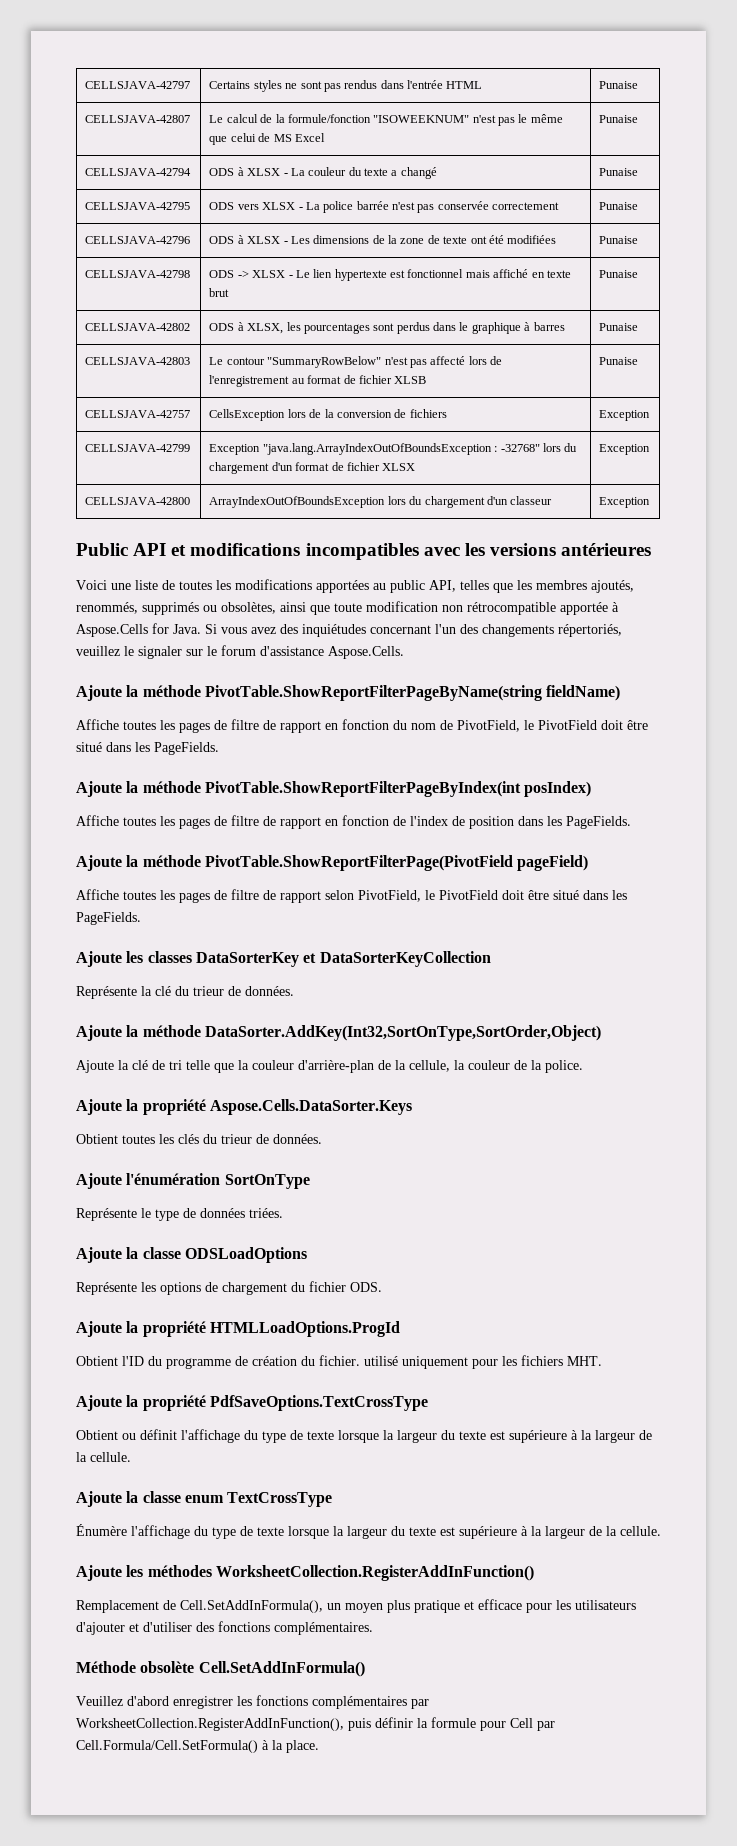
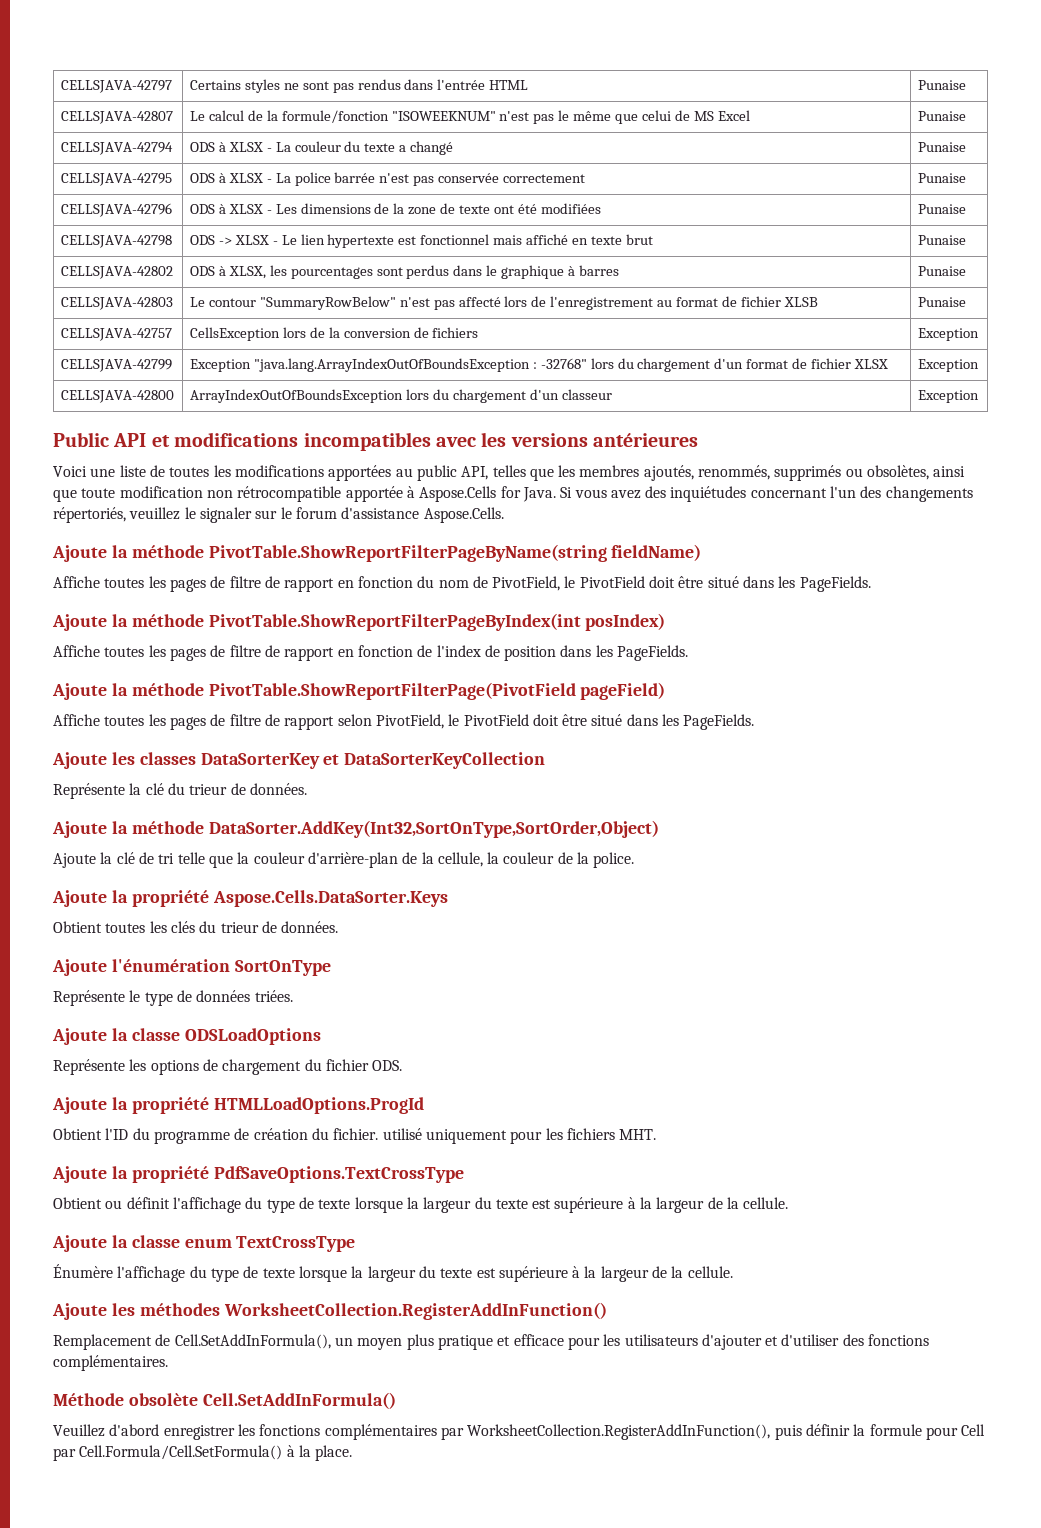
[237,204,259,210] vers -> [218,173,226,183] à

